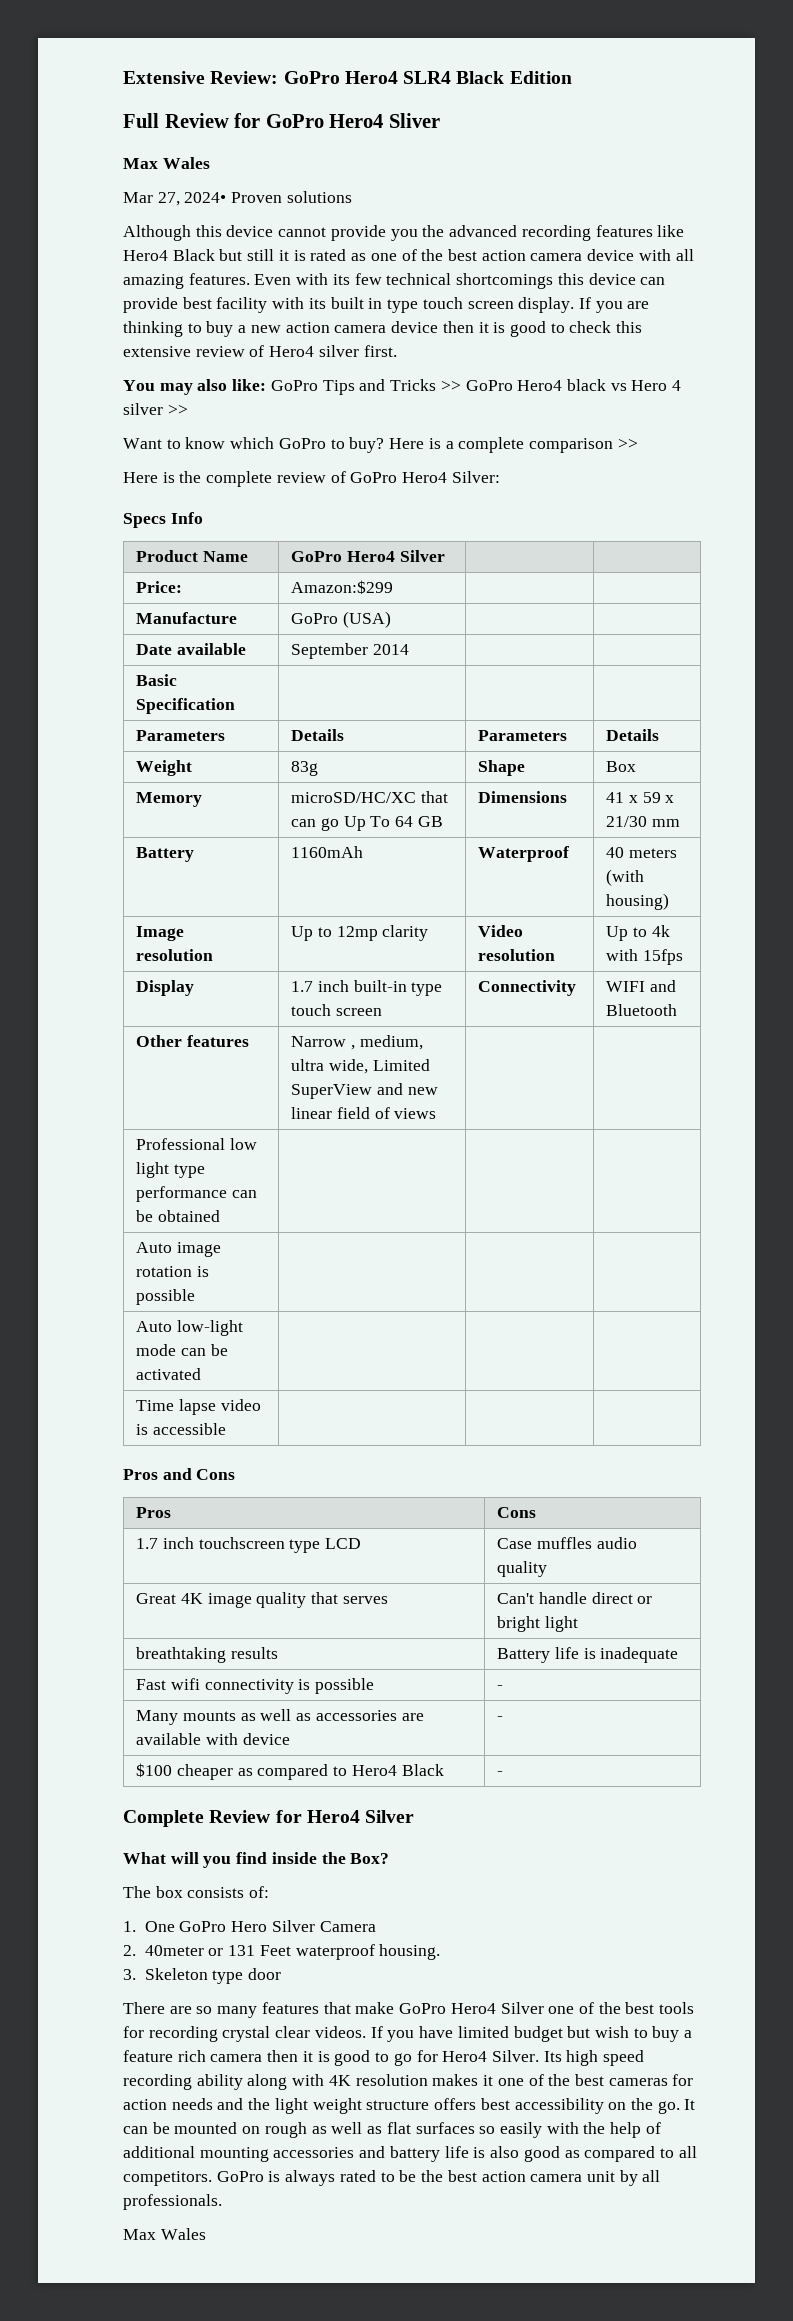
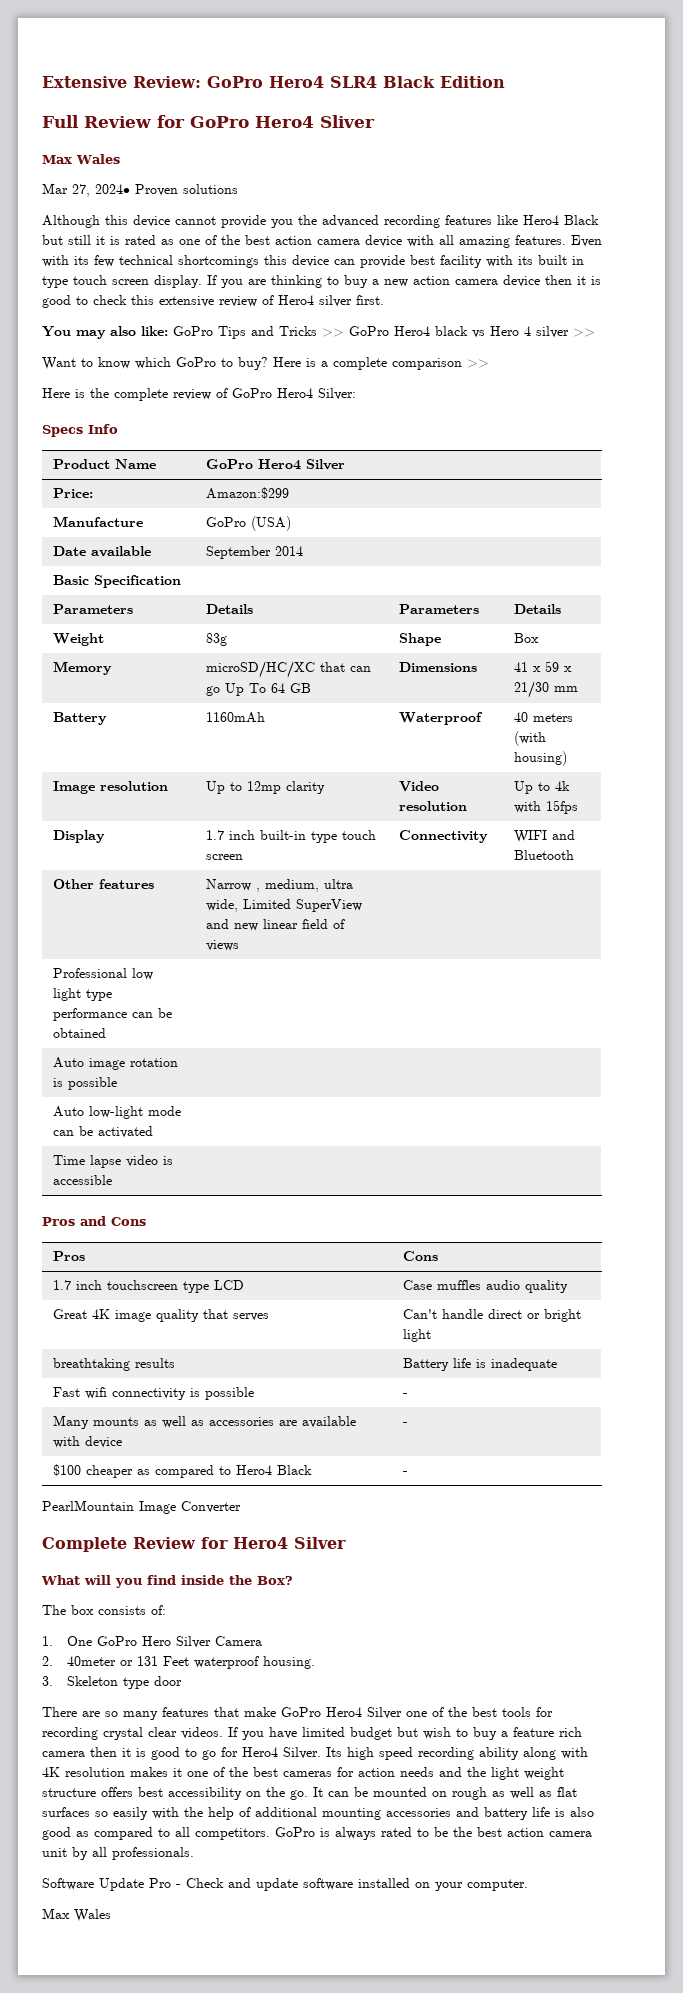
(504, 1773) none -> [42,1500,241,1514] // PearlMountain Image Converter
(222, 2202) none -> [42,1878,528,1891] // Software Update Pro - Check and update software installed on your computer.

